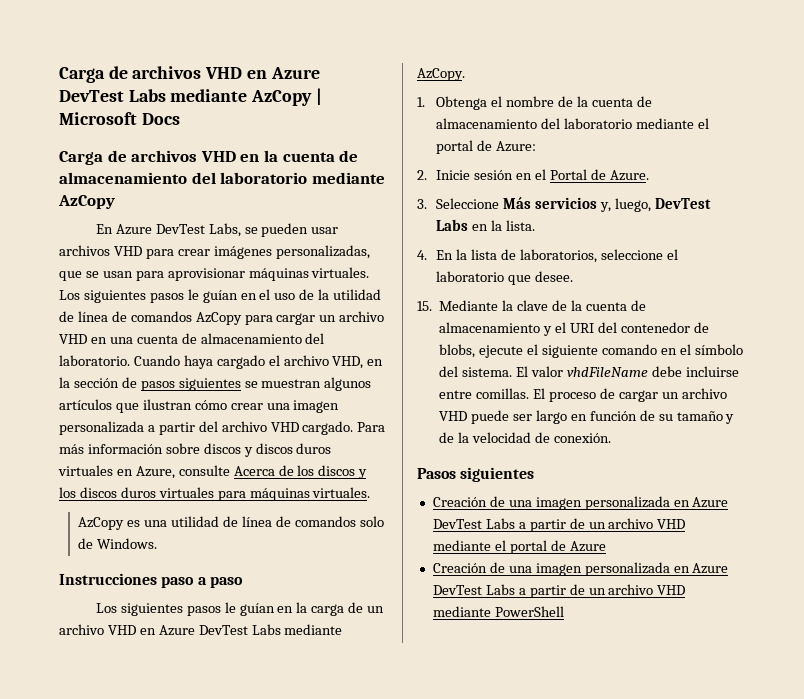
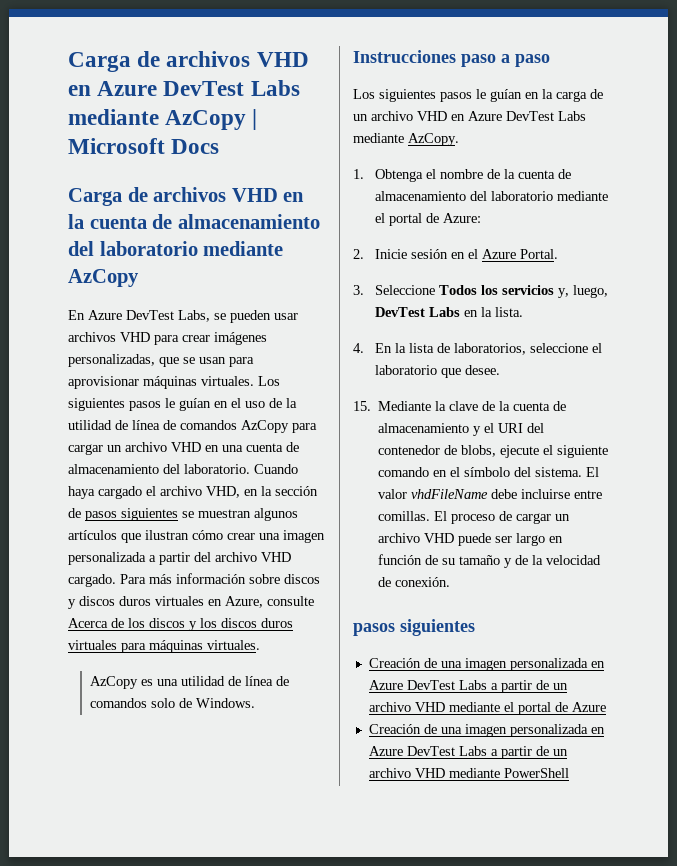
[550,169,649,181] Portal de Azure. -> [481,249,558,259] Azure Portal.
[503,197,532,209] Más -> [438,285,498,295] Todos los
[417,468,456,479] Pasos -> [353,623,395,636] pasos

